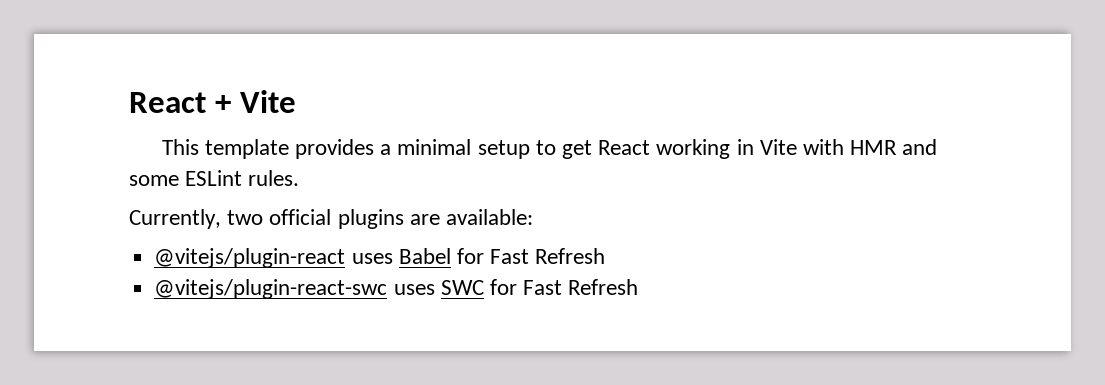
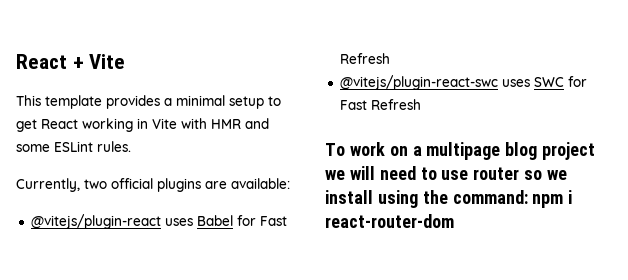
(639, 287) none -> [325,142,596,160] [325,166,568,180] [325,190,573,208] [325,214,454,228] // To work on a multipage blog project we will need to use router so we install using the command: npm i react-router-dom

